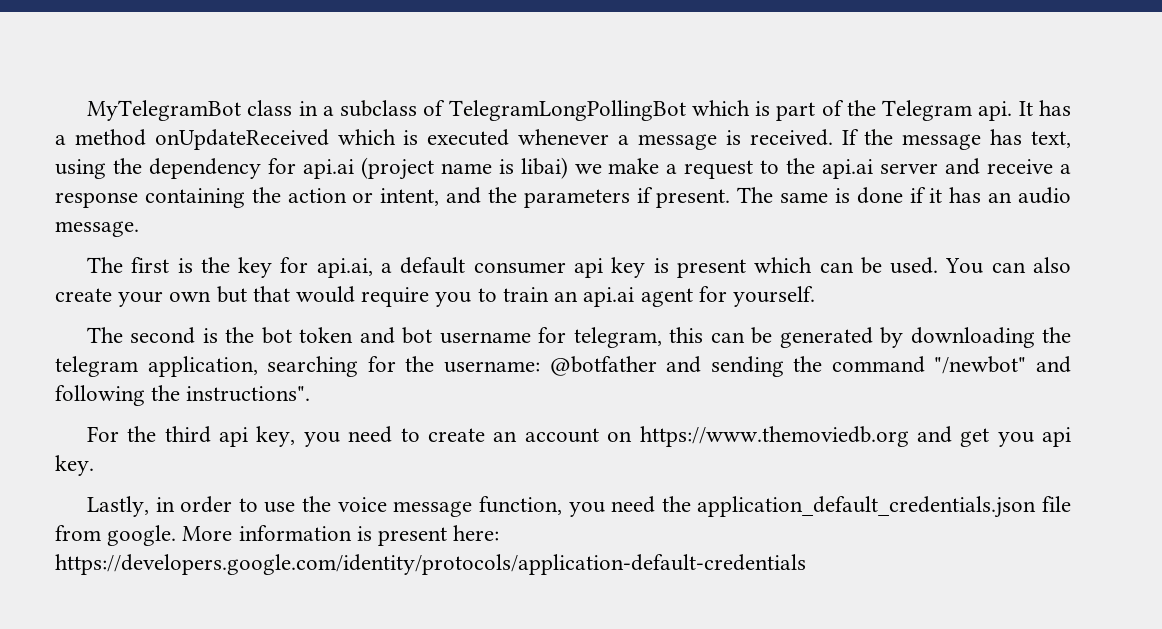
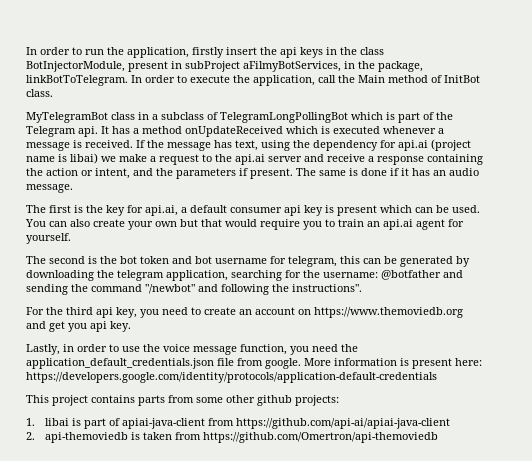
(86, 110) none -> [26,47,384,58] [26,61,423,72] [26,75,480,86] [26,89,53,97] In order to run the application, firstly insert the api keys in the class BotInjectorModule, present in subProject aFilmyBotServices, in the package, linkBotToTelegram. In order to execute the application, call the Main method of InitBot class. //
(806, 564) none -> [26,395,339,406] [26,418,450,429] [26,432,438,443] // This project contains parts from some other github projects: // 1. libai is part of apiai-java-client from https://github.com/api-ai/apiai-java-client // 2. api-themoviedb is taken from https://github.com/Omertron/api-themoviedb

